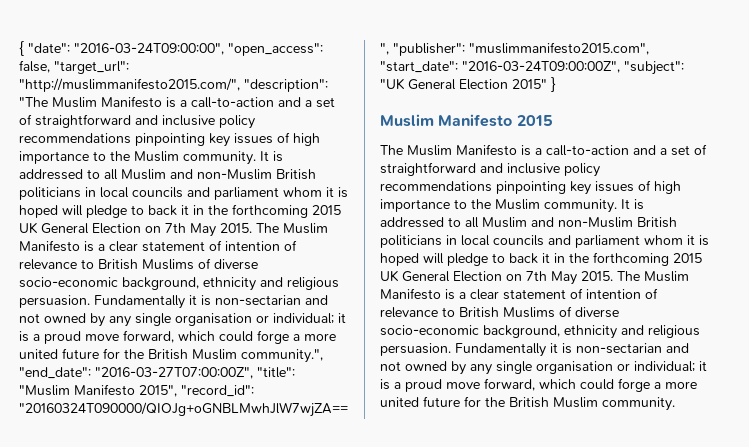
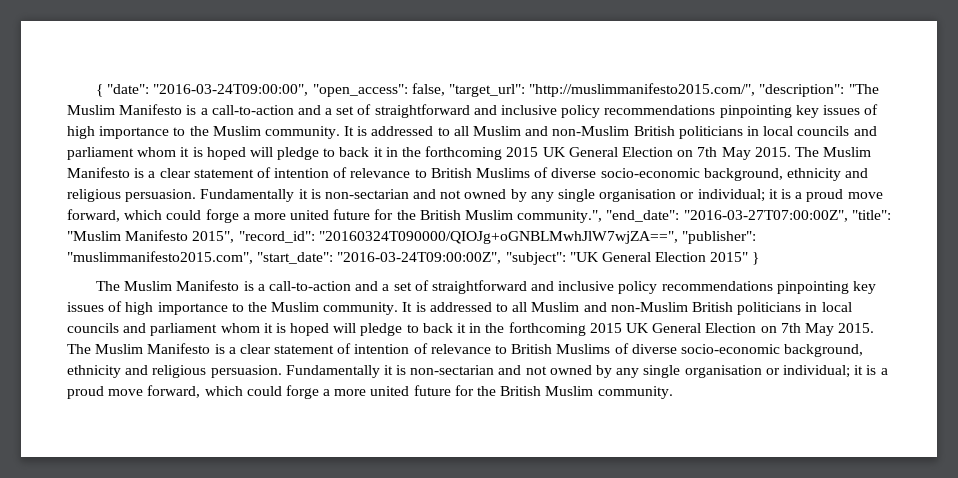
[380,114,553,127] // Muslim Manifesto 2015 -> (760, 258) none

